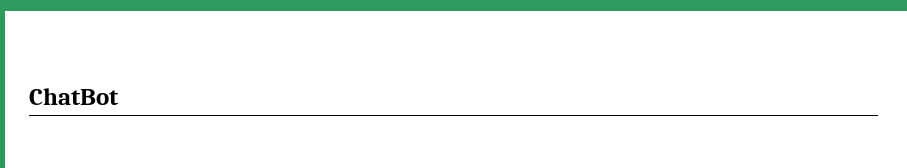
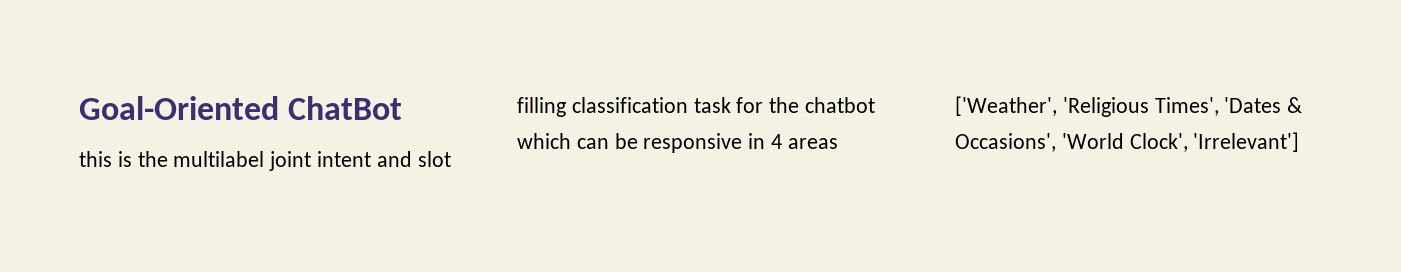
(29, 96) none -> [79,96,279,120] Goal-Oriented
(119, 96) none -> [79,151,451,171] [517,97,876,117] [517,133,838,153] [955,96,1303,117] [955,132,1300,152] // this is the multilabel joint intent and slot filling classification task for the chatbot which can be responsive in 4 areas ['Weather', 'Religious Times', 'Dates & Occasions', 'World Clock', 'Irrelevant']

